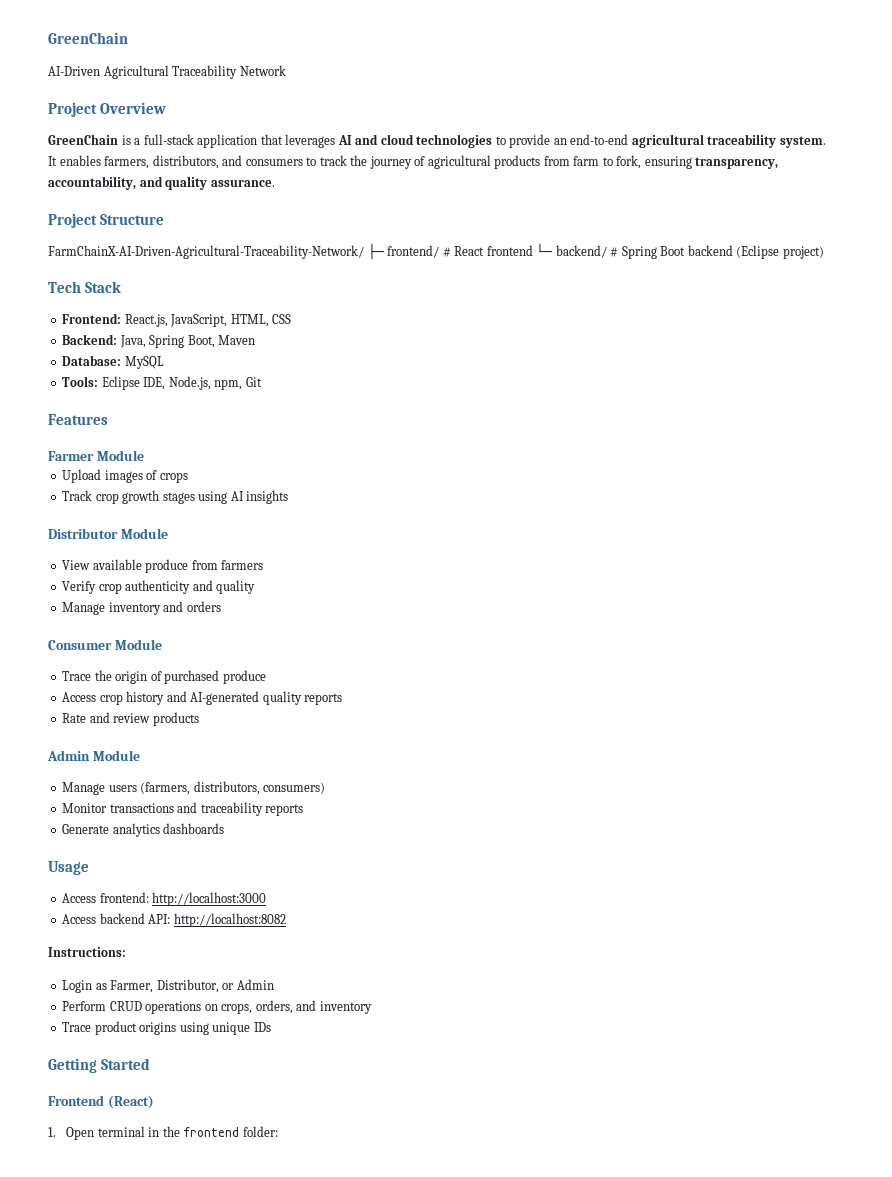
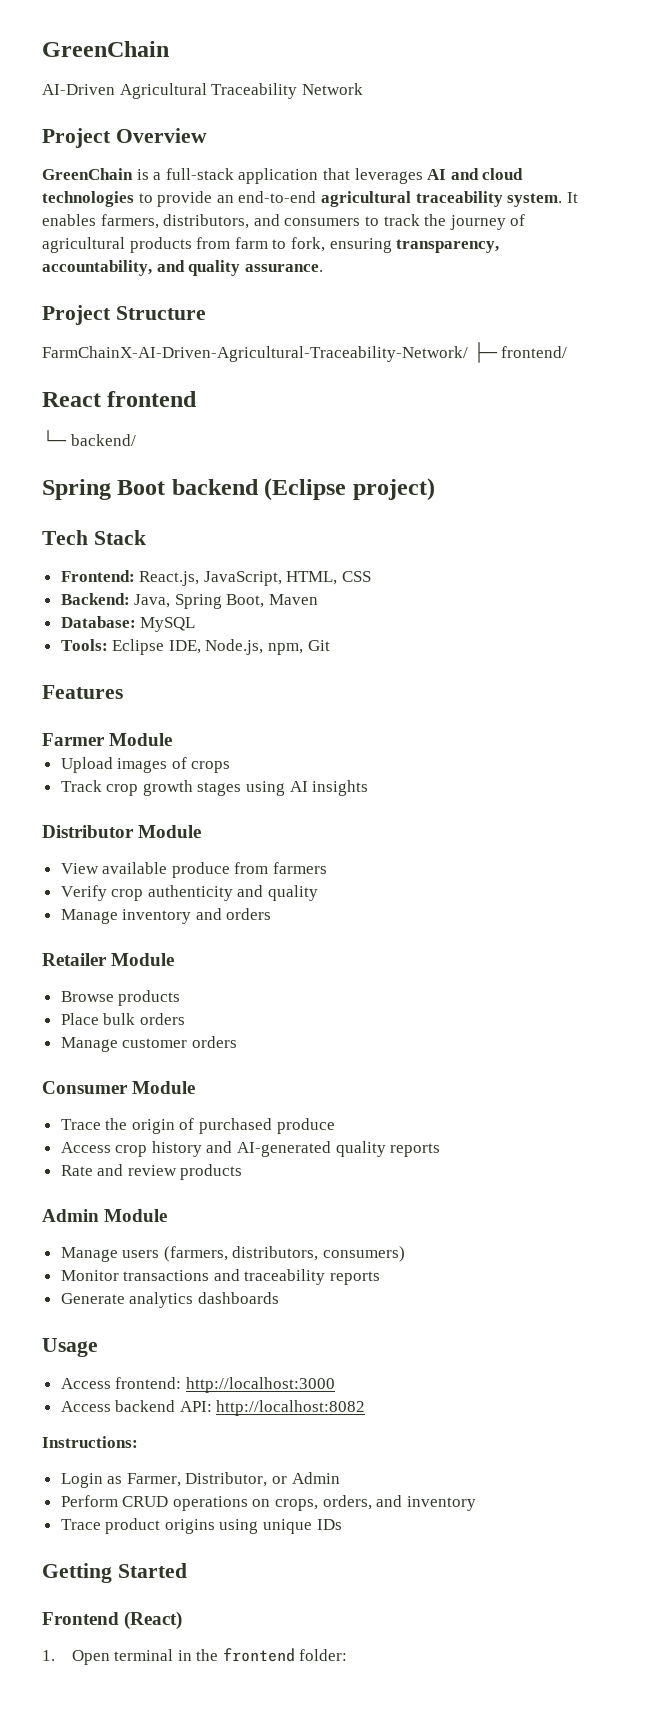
[442,247,451,257] # -> (568, 352) //
(533, 250) none -> (198, 399) //
[610,247,619,257] # -> (136, 440) //
(221, 606) none -> [42,953,175,966] [60,990,181,1006] [60,1013,185,1025] [60,1036,237,1052] // Retailer Module // Browse products // Place bulk orders // Manage customer orders

